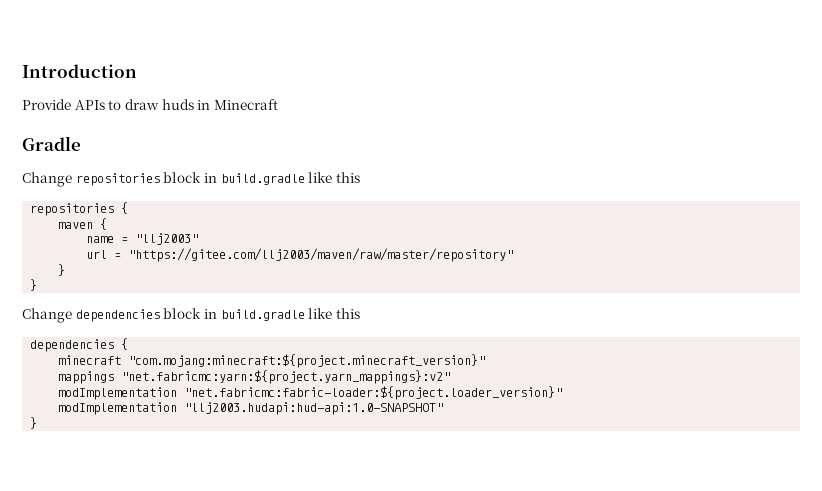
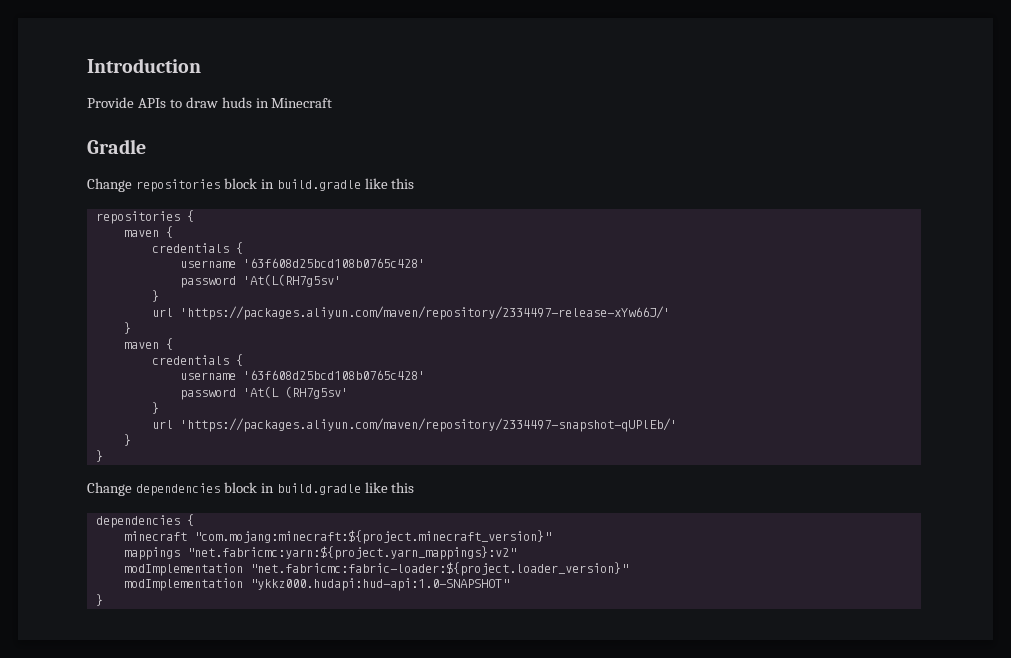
[86,233,199,245] [86,248,514,262] name = "llj2003" // url = "https://gitee.com/llj2003/maven/raw/master/repository" -> [151,242,243,254] [179,258,425,268] [179,274,341,288] [151,290,159,302] [151,306,670,320] [123,322,131,334] [123,338,173,350] [151,354,243,366] [179,370,425,380] [179,386,348,400] [151,402,159,414] [151,418,677,432] credentials { // username '63f608d25bcd108b0765c428' // password 'At(L(RH7g5sv' // } // url 'https://packages.aliyun.com/maven/repository/2334497-release-xYw66J/' // } // maven { // credentials { // username '63f608d25bcd108b0765c428' // password 'At(L (RH7g5sv' // } // url 'https://packages.aliyun.com/maven/repository/2334497-snapshot-qUPlEb/'
[184,402,444,415] "llj2003.hudapi:hud-api:1.0-SNAPSHOT" -> [249,578,509,591] "ykkz000.hudapi:hud-api:1.0-SNAPSHOT"

